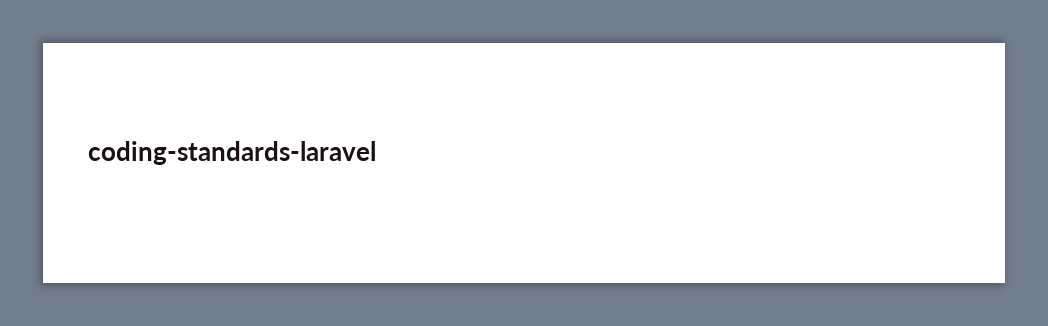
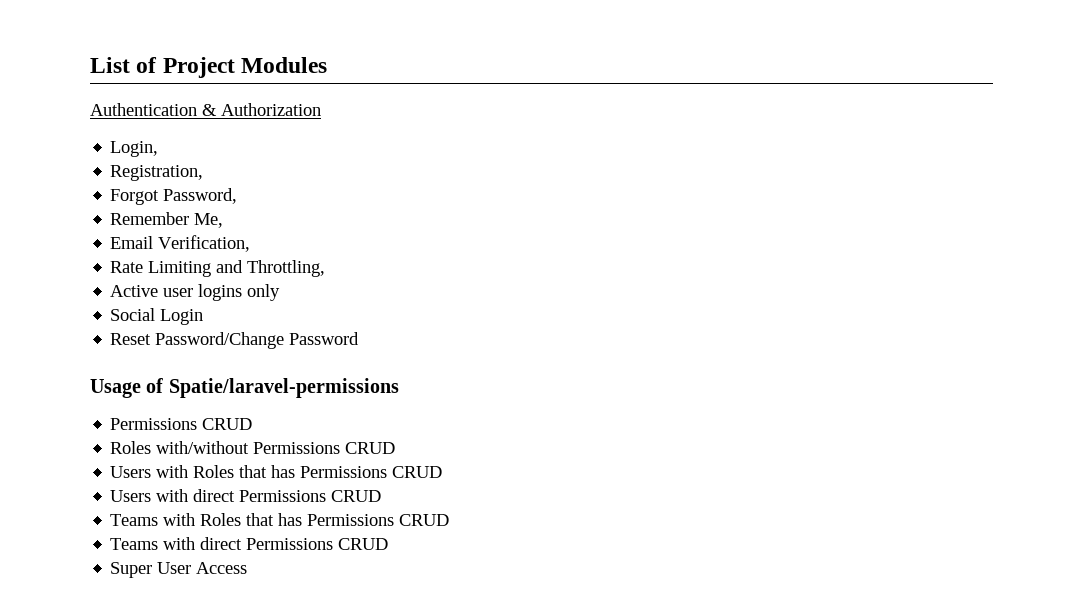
[88,141,376,165] coding-standards-laravel -> [90,57,328,78] [90,103,321,116] [110,141,159,157] [110,165,204,181] [110,188,238,205] [110,212,224,228] [110,235,251,252] [110,260,326,277] [110,284,281,301] [110,308,204,325] [110,332,360,349] [90,378,399,398] [110,418,253,430] [110,441,396,454] [110,465,443,478] [110,489,382,502] [110,513,450,526] [110,537,389,550] [110,562,248,578] List of Project Modules // Authentication & Authorization // Login, // Registration, // Forgot Password, // Remember Me, // Email Verification, // Rate Limiting and Throttling, // Active user logins only // Social Login // Reset Password/Change Password // Usage of Spatie/laravel-permissions // Permissions CRUD // Roles with/without Permissions CRUD // Users with Roles that has Permissions CRUD // Users with direct Permissions CRUD // Teams with Roles that has Permissions CRUD // Teams with direct Permissions CRUD // Super User Access

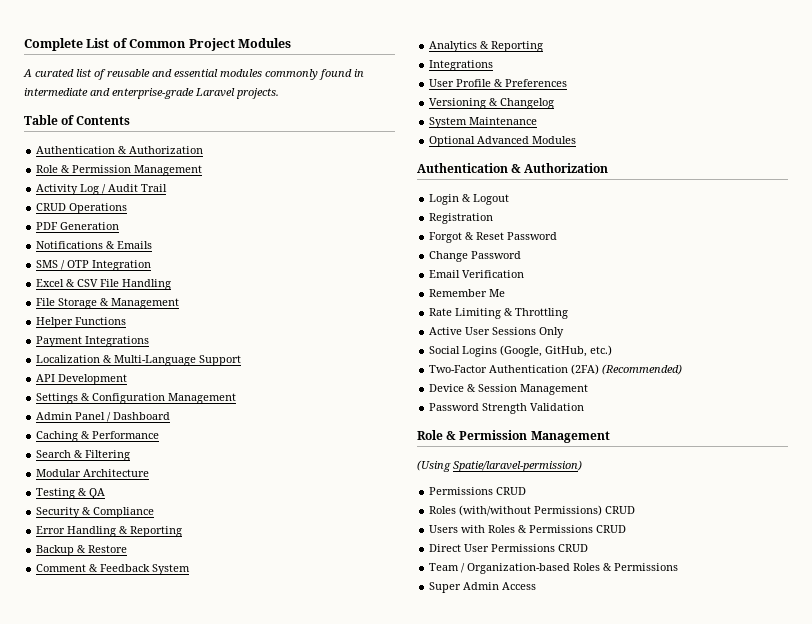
(90, 65) none -> [24,38,83,51] Complete
(158, 65) none -> [129,39,187,48] Common
[90,103,321,116] [110,141,159,157] [110,165,204,181] [110,188,238,205] [110,212,224,228] [110,235,251,252] Authentication & Authorization // Login, // Registration, // Forgot Password, // Remember Me, // Email Verification, -> [23,69,364,80] [24,88,279,99] [24,115,131,125] [36,146,204,154] [36,165,203,176] [36,184,168,195] [36,203,128,214] [36,222,120,230] [36,241,153,249] [36,260,152,271] [36,279,172,290] [36,298,180,309] [36,317,127,328] [36,336,150,347] [36,355,242,366] [36,374,128,385] [36,393,237,404] [36,412,171,422] [36,431,160,442] [36,450,131,461] [36,469,150,477] [36,488,106,499] [36,507,155,518] [36,526,183,537] [36,545,128,556] [36,564,191,575] [429,41,544,52] [429,60,494,71] [429,79,568,87] [429,98,555,109] [429,117,538,128] [429,136,577,147] [417,163,609,173] [429,194,510,205] [429,213,494,224] [429,232,558,243] [429,251,522,262] [429,270,525,278] [429,289,506,297] A curated list of reusable and essential modules commonly found in intermediate and enterprise-grade Laravel projects. // Table of Contents // Authentication & Authorization // Role & Permission Management // Activity Log / Audit Trail // CRUD Operations // PDF Generation // Notifications & Emails // SMS / OTP Integration // Excel & CSV File Handling // File Storage & Management // Helper Functions // Payment Integrations // Localization & Multi-Language Support // API Development // Settings & Configuration Management // Admin Panel / Dashboard // Caching & Performance // Search & Filtering // Modular Architecture // Testing & QA // Security & Compliance // Error Handling & Reporting // Backup & Restore // Comment & Feedback System // Analytics & Reporting // Integrations // User Profile & Preferences // Versioning & Changelog // System Maintenance // Optional Advanced Modules // Authentication & Authorization // Login & Logout // Registration // Forgot & Reset Password // Change Password // Email Verification // Remember Me
[216,260,326,277] and Throttling, -> [504,308,569,319] & Throttling
[163,284,281,301] [110,308,204,325] [110,332,360,349] [90,378,399,398] user logins only // Social Login // Reset Password/Change Password // Usage of Spatie/laravel-permissions -> [465,327,565,338] [429,345,613,357] [429,364,683,375] [429,384,589,395] [429,403,585,414] [417,430,610,443] [417,460,582,472] User Sessions Only // Social Logins (Google, GitHub, etc.) // Two-Factor Authentication (2FA) (Recommended) // Device & Session Management // Password Strength Validation // Role & Permission Management // (Using Spatie/laravel-permission)
[156,441,341,454] with/without Permissions -> [459,505,603,516] (with/without Permissions)
[239,465,443,478] [110,489,382,502] [110,513,450,526] [110,537,389,550] that has Permissions CRUD // Users with direct Permissions CRUD // Teams with Roles that has Permissions CRUD // Teams with direct Permissions CRUD -> [518,525,627,533] [429,544,589,552] [429,563,679,574] & Permissions CRUD // Direct User Permissions CRUD // Team / Organization-based Roles & Permissions
[157,562,192,574] User -> [463,582,500,590] Admin

